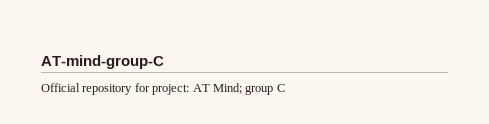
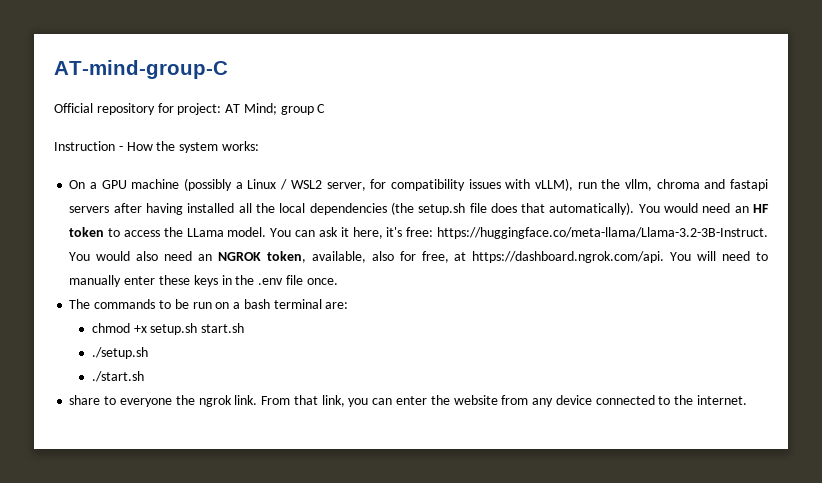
(285, 88) none -> [54,141,259,153] [69,178,768,191] [69,202,770,215] [69,227,769,239] [69,251,769,263] [69,275,338,287] [69,299,349,309] [91,323,245,335] [91,347,148,359] [91,371,144,382] [69,395,747,407] // Instruction - How the system works: // On a GPU machine (possibly a Linux / WSL2 server, for compatibility issues with vLLM), run the vllm, chroma and fastapi servers after having installed all the local dependencies (the setup.sh file does that automatically). You would need an HF token to access the LLama model. You can ask it here, it's free: https://huggingface.co/meta-llama/Llama-3.2-3B-Instruct. You would also need an NGROK token, available, also for free, at https://dashboard.ngrok.com/api. You will need to manually enter these keys in the .env file once. // The commands to be run on a bash terminal are: // chmod +x setup.sh start.sh // ./setup.sh // ./start.sh // share to everyone the ngrok link. From that link, you can enter the website from any device connected to the internet.

